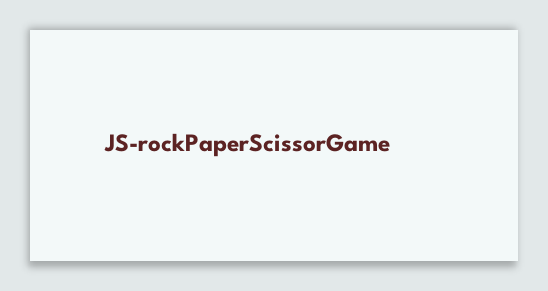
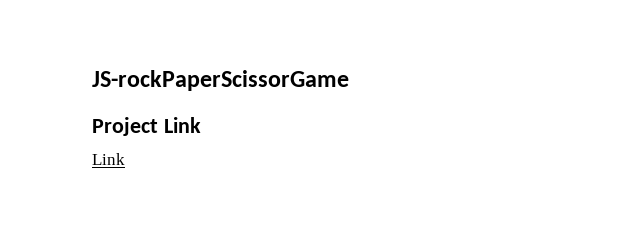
(390, 145) none -> [92,117,201,136] [92,153,125,165] // Project Link // Link

